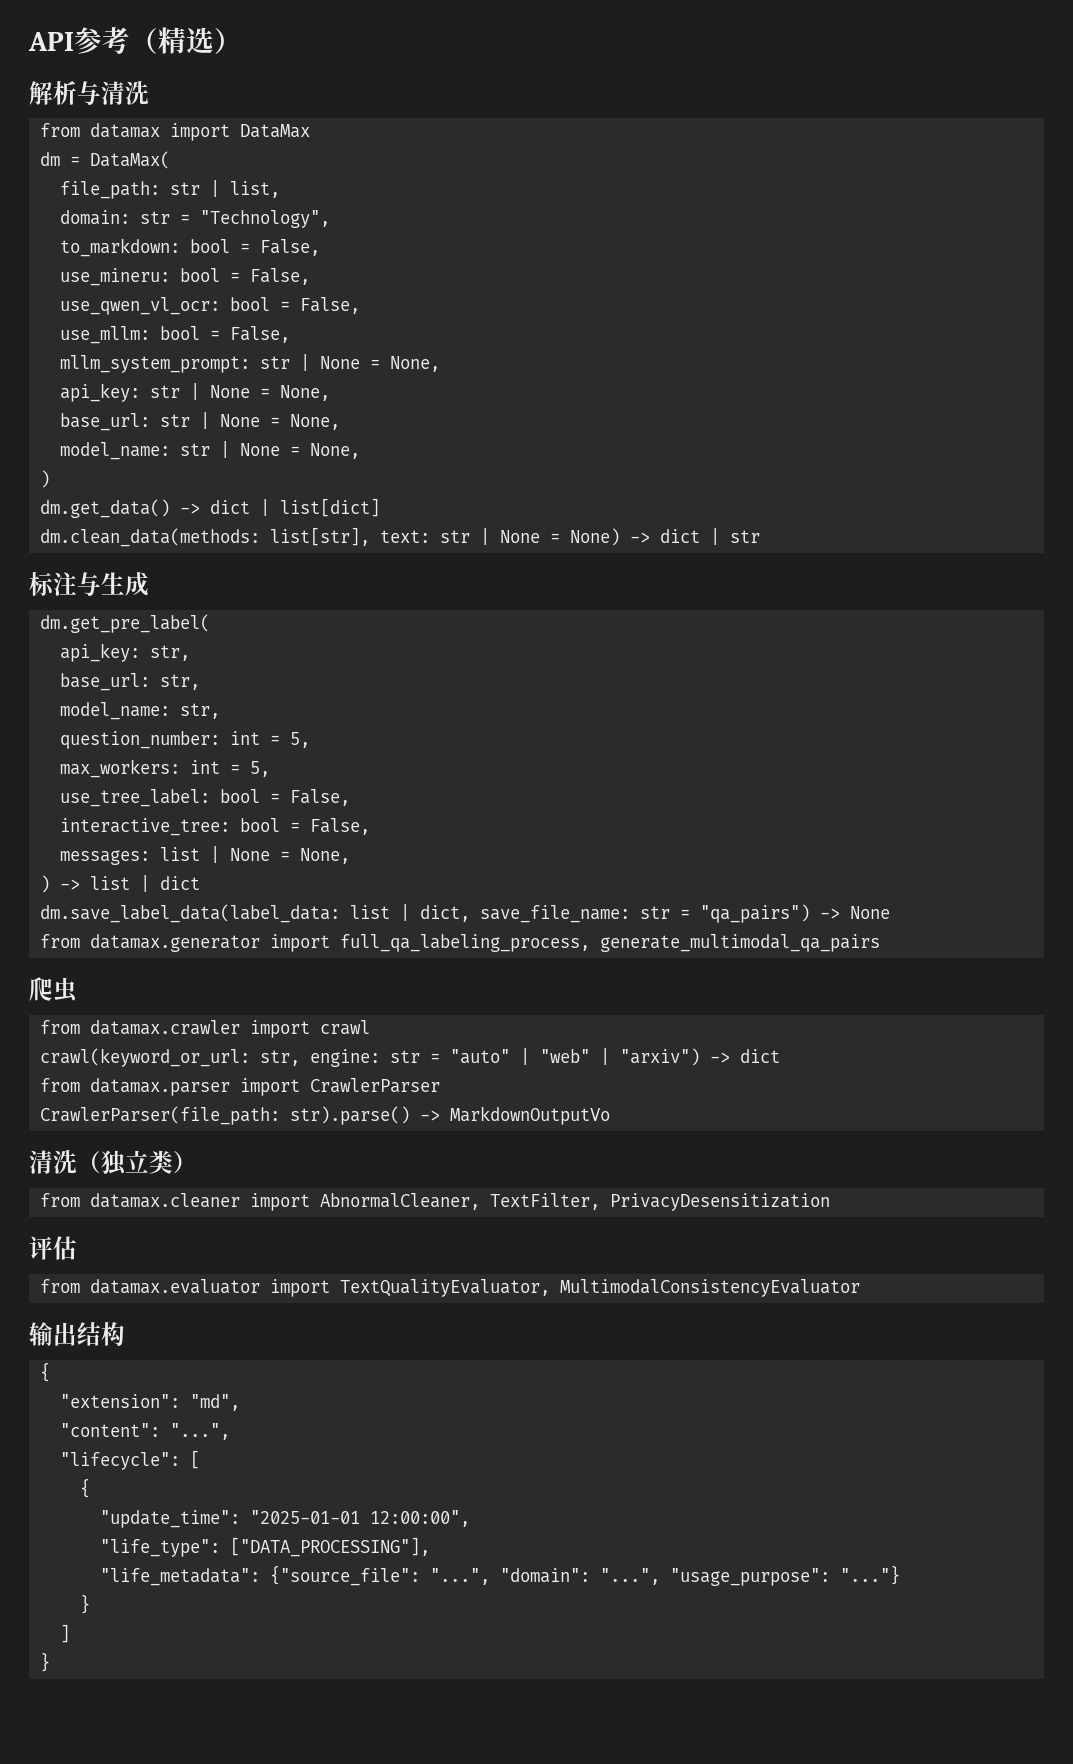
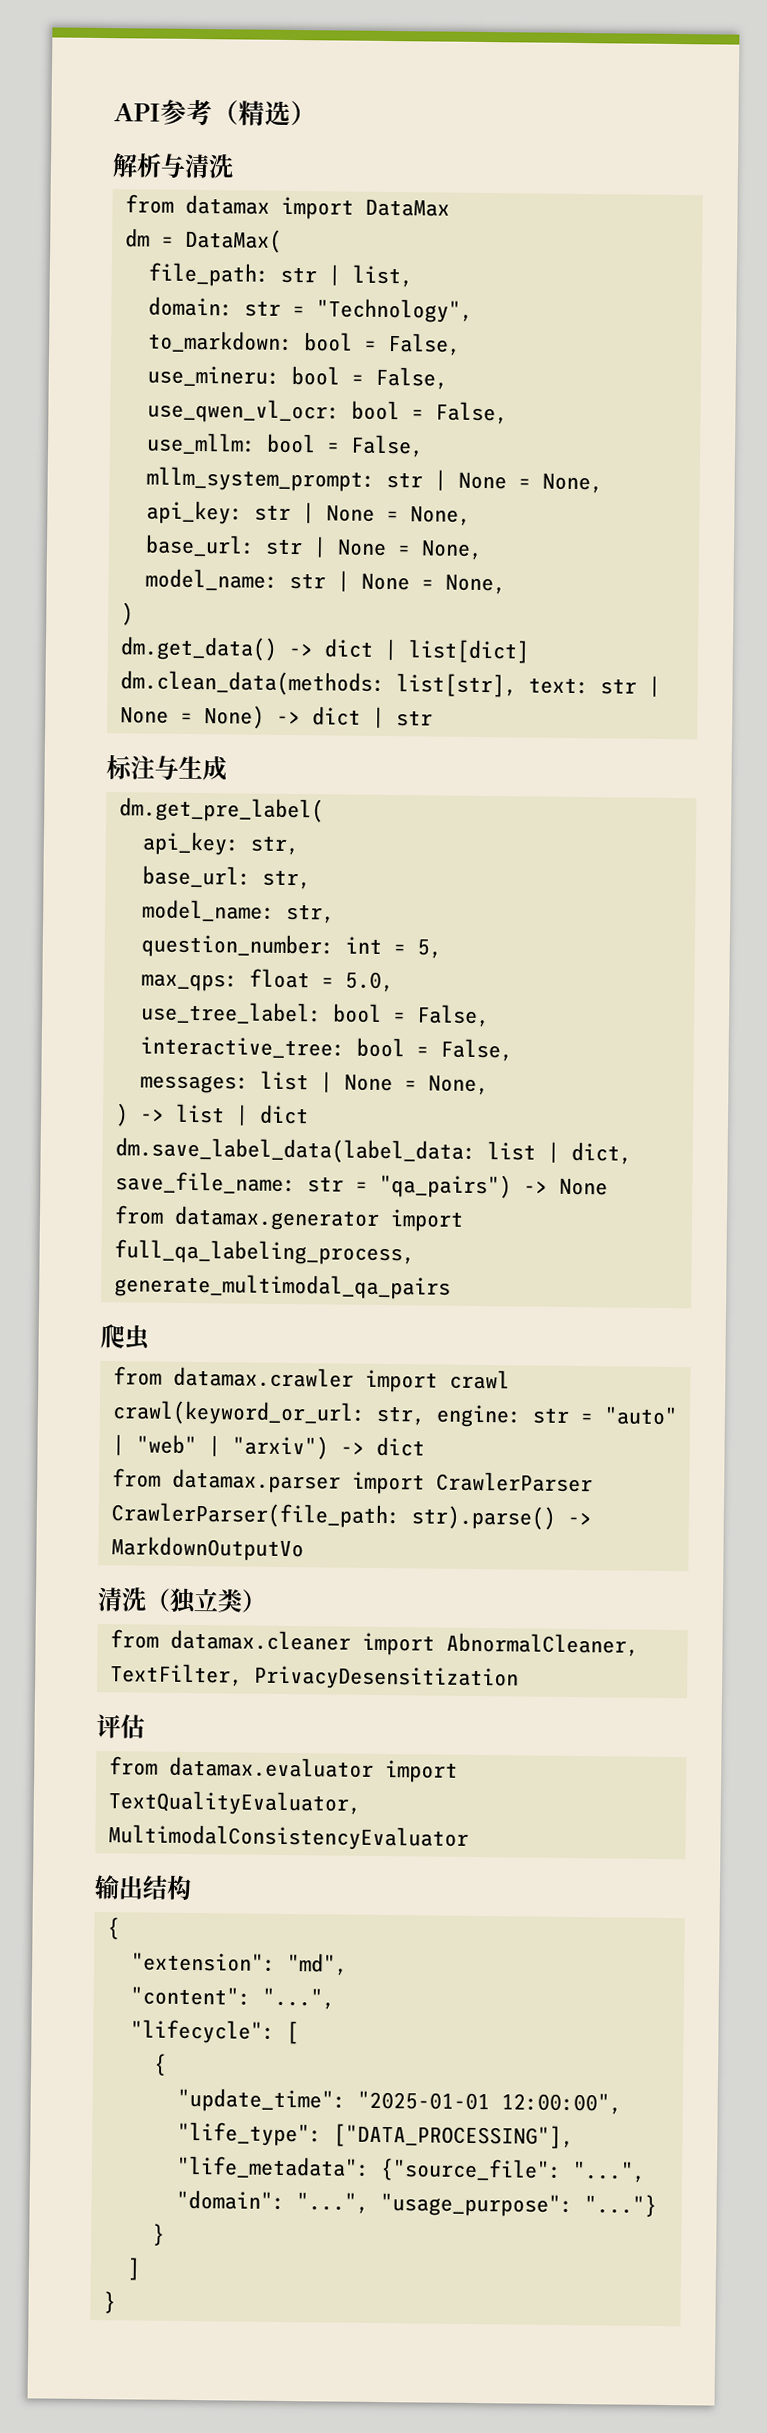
[59,759,270,778] max_workers: int = 5, -> [140,968,394,993] max_qps: float = 5.0,

